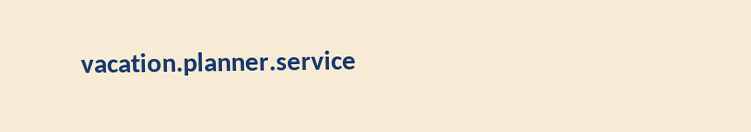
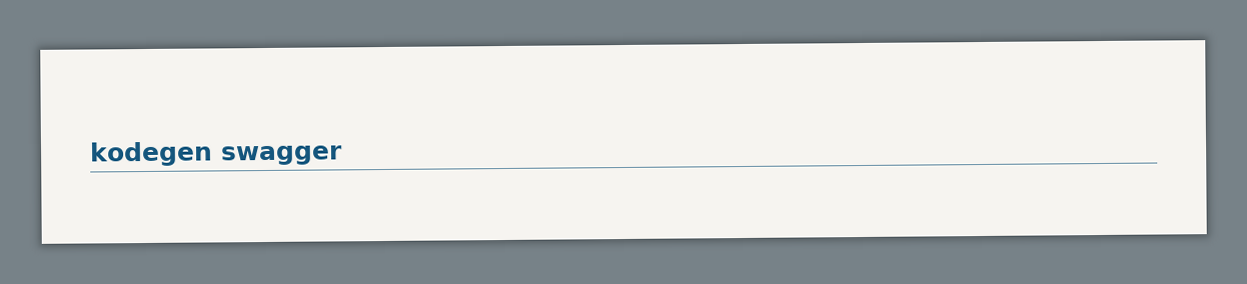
[80,50,357,77] vacation.planner.service -> [89,141,343,167] kodegen swagger

